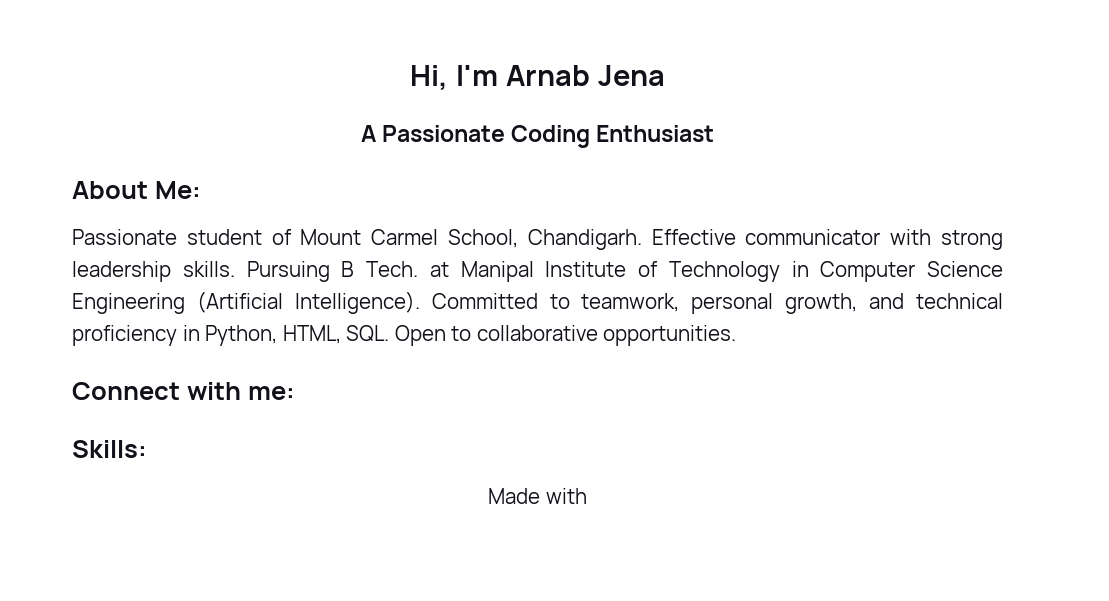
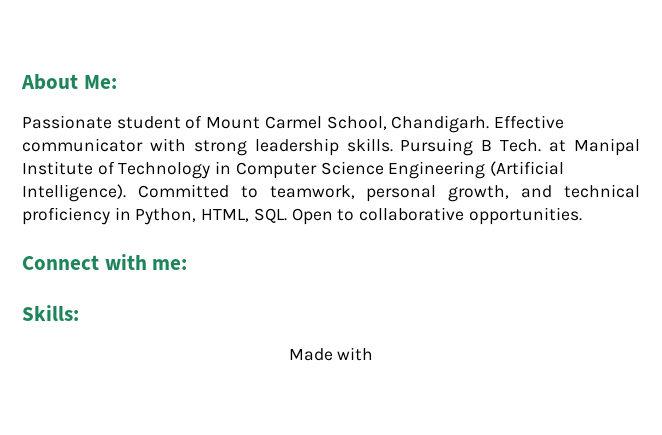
[410,65,665,90] [360,125,715,148] Hi, I'm Arnab Jena // A Passionate Coding Enthusiast // -> (21, 82) none

